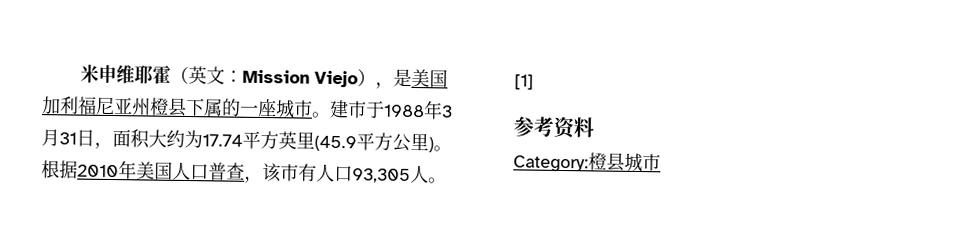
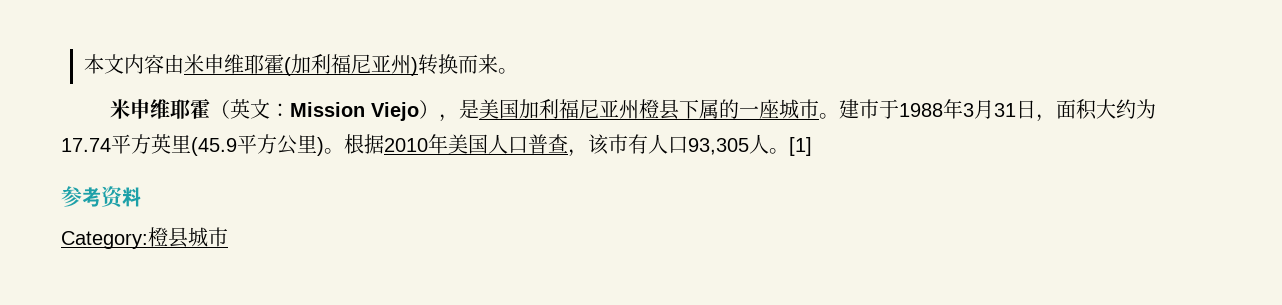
(80, 73) none -> [83,54,518,76] 本文内容由米申维耶霍(加利福尼亚州)转换而来。 //

